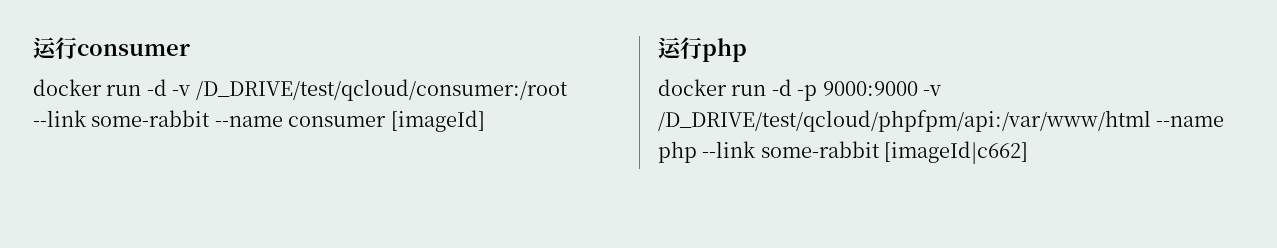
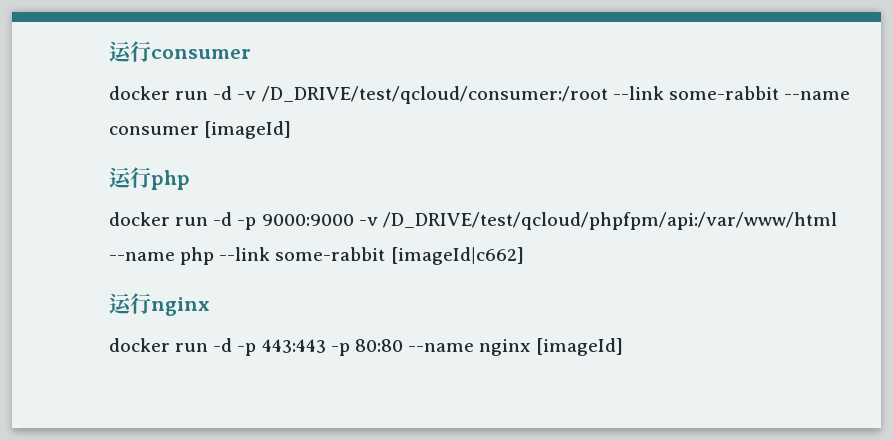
(1029, 152) none -> [109,293,210,316] [109,338,624,356] // 运行nginx // docker run -d -p 443:443 -p 80:80 --name nginx [imageId]

